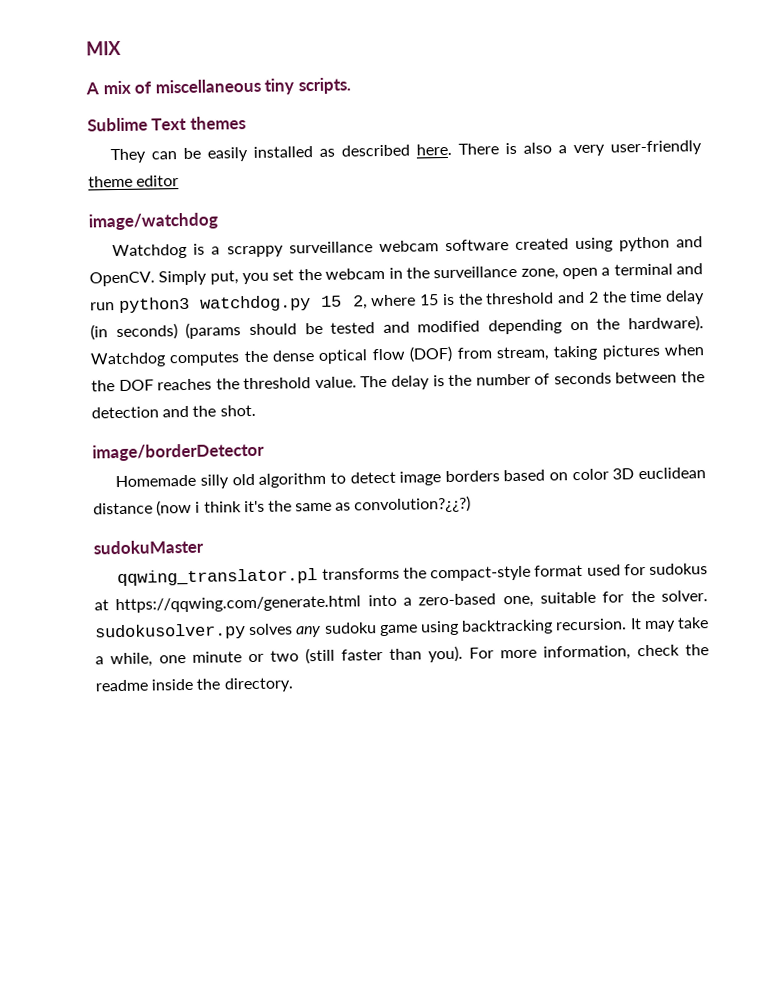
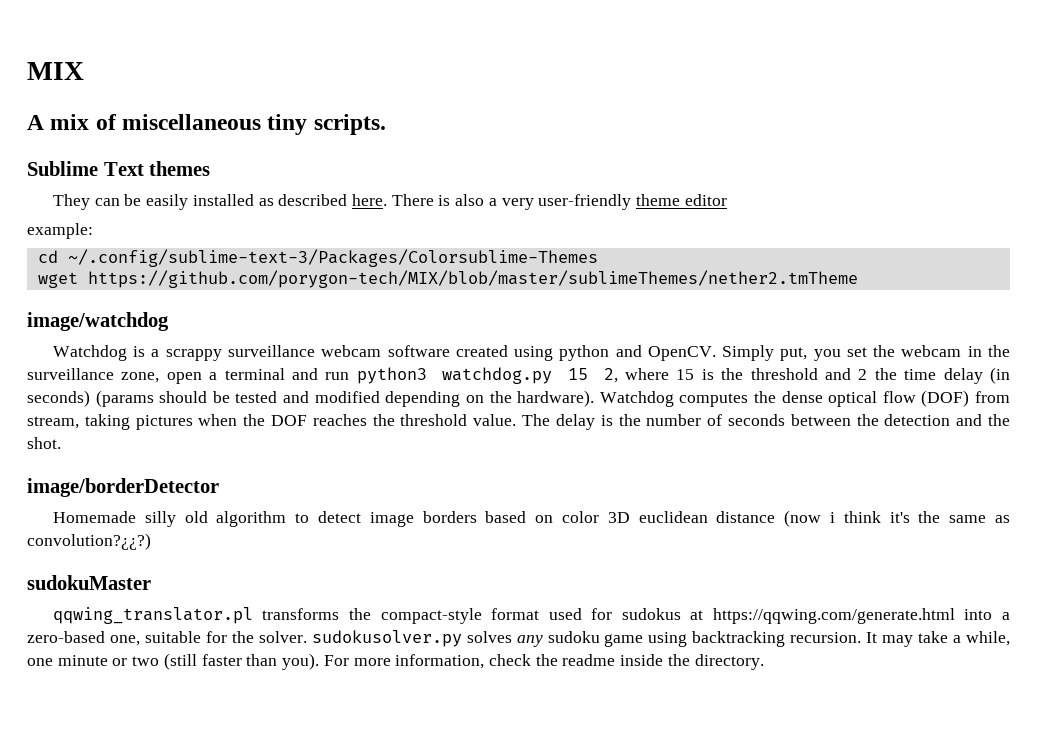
(180, 181) none -> [27,223,93,239] [37,249,598,267] [37,270,858,288] // example: // cd ~/.config/sublime-text-3/Packages/Colorsublime-Themes // wget https://github.com/porygon-tech/MIX/blob/master/sublimeThemes/nether2.tmTheme

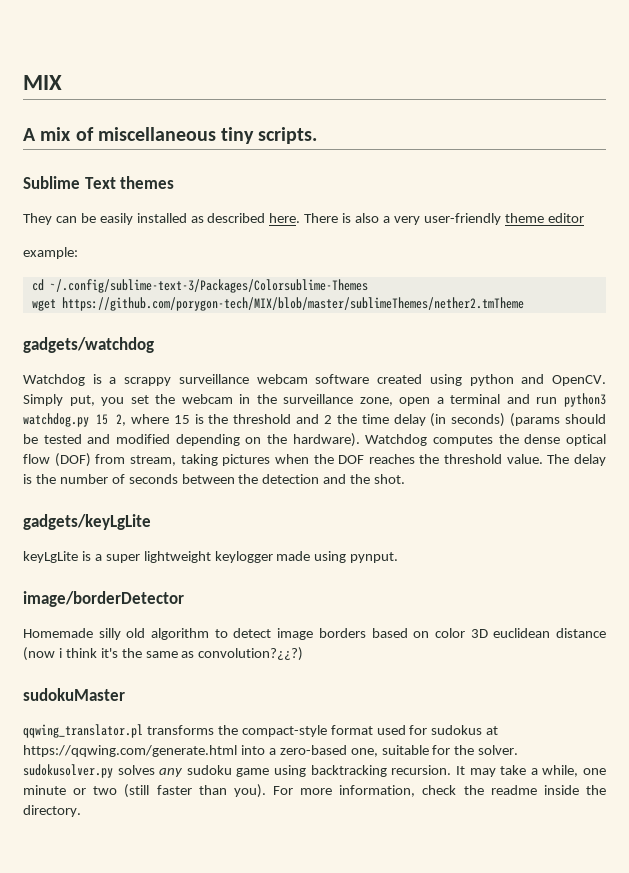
[27,312,169,331] image/watchdog -> [23,337,154,353] gadgets/watchdog
(61, 443) none -> [23,514,151,530] [23,551,399,563] // gadgets/keyLgLite // keyLgLite is a super lightweight keylogger made using pynput.

